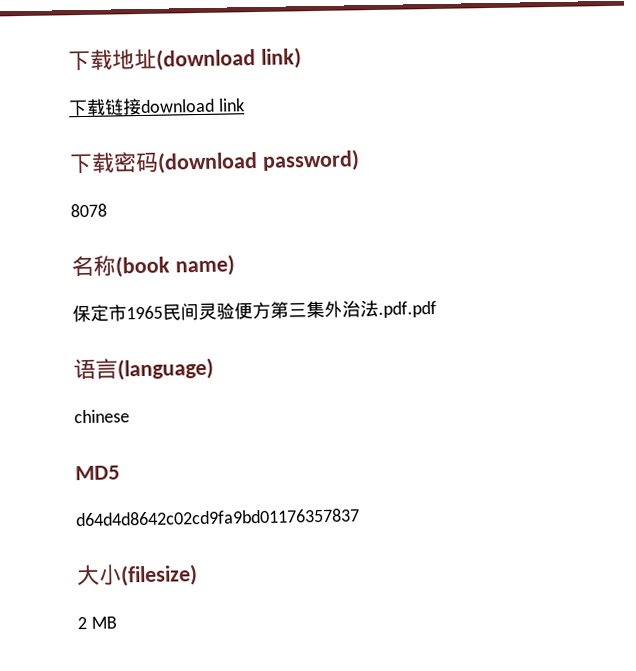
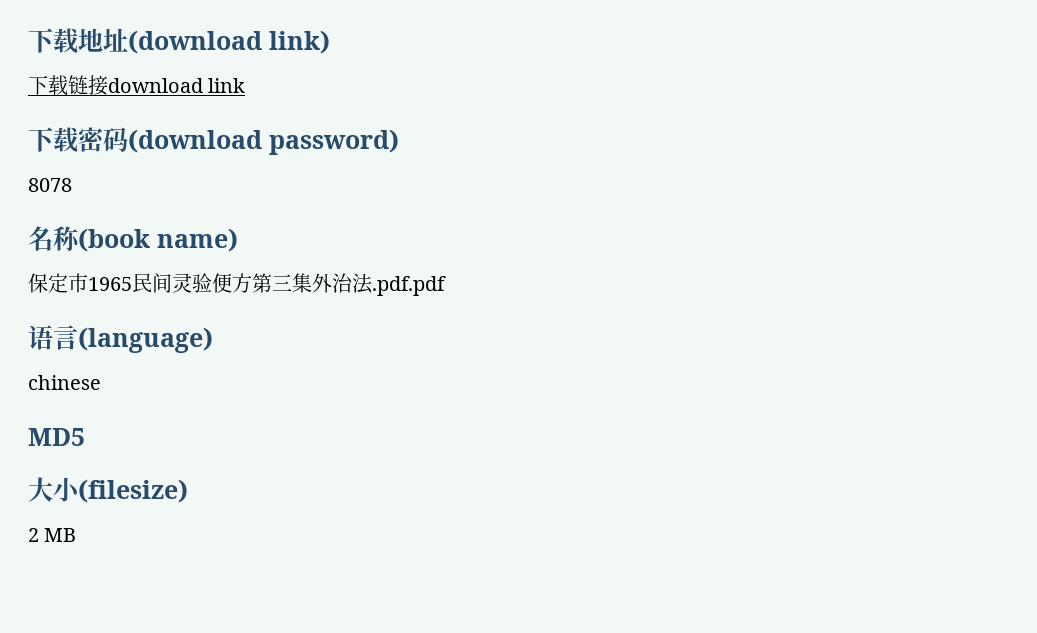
[76,508,360,527] // d64d4d8642c02cd9fa9bd01176357837 -> (85, 437) none

